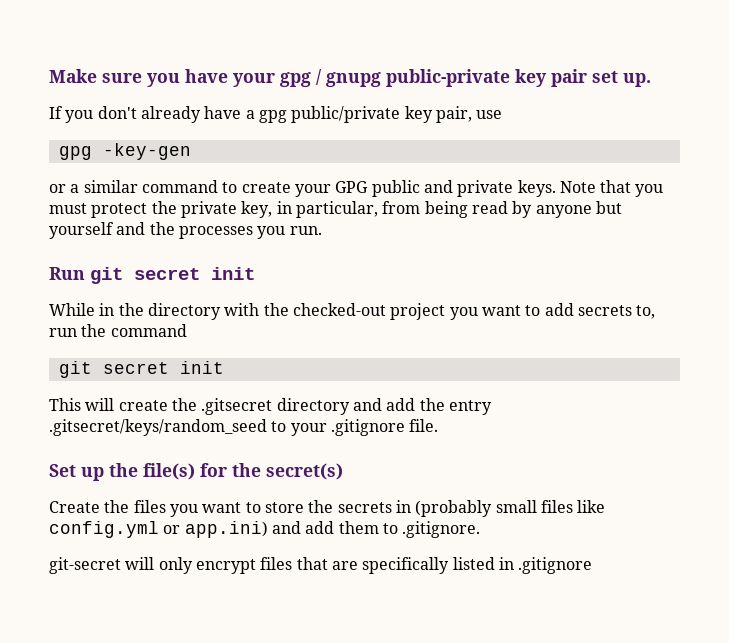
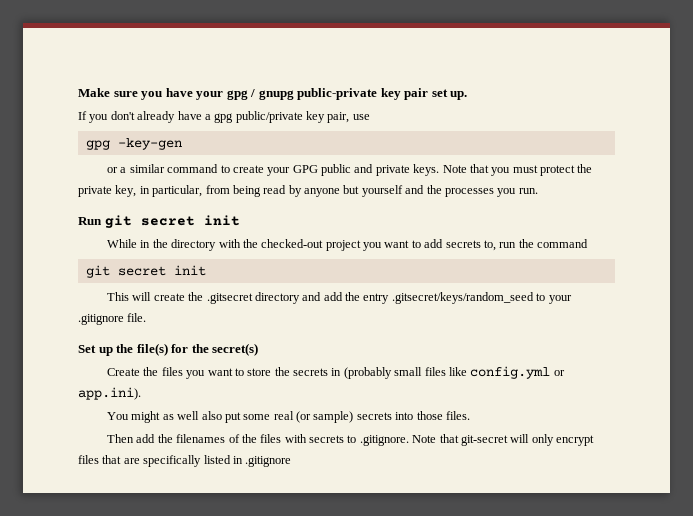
[184,521,379,538] app.ini) and add them -> [78,387,141,400] [107,411,470,423] [107,434,345,443] app.ini). // You might as well also put some real (or sample) secrets into those files. // Then add the filenames of the files with secrets
(481, 529) // -> [412,434,459,443] Note that

